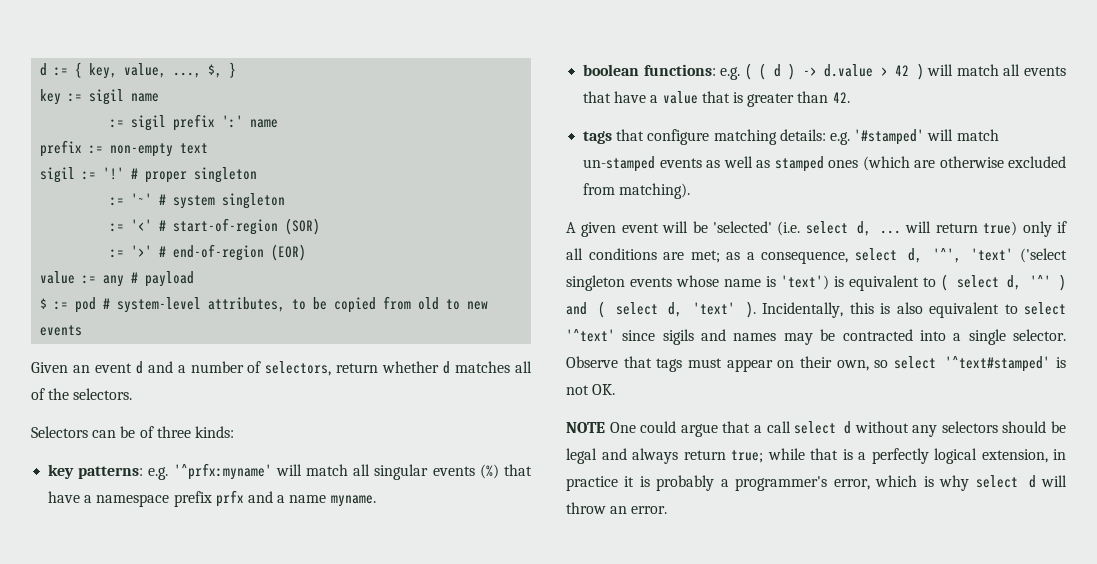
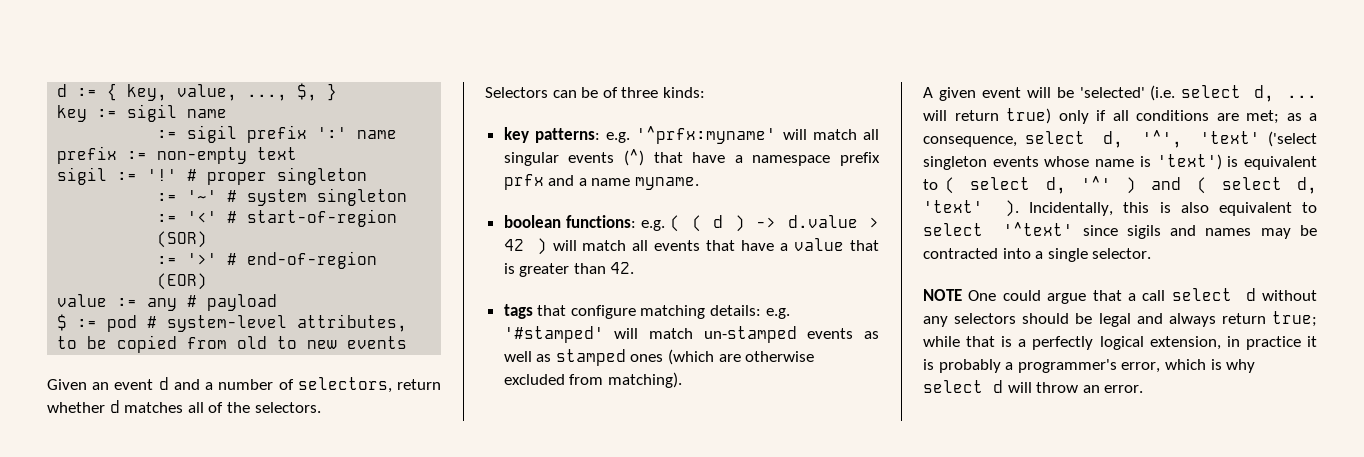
[479,464,499,479] (%) -> [623,149,644,166] (^)
[566,356,1066,372] [566,384,616,395] Observe that tags must appear on their own, so select '^text#stamped' is not OK. -> (1152, 253) none

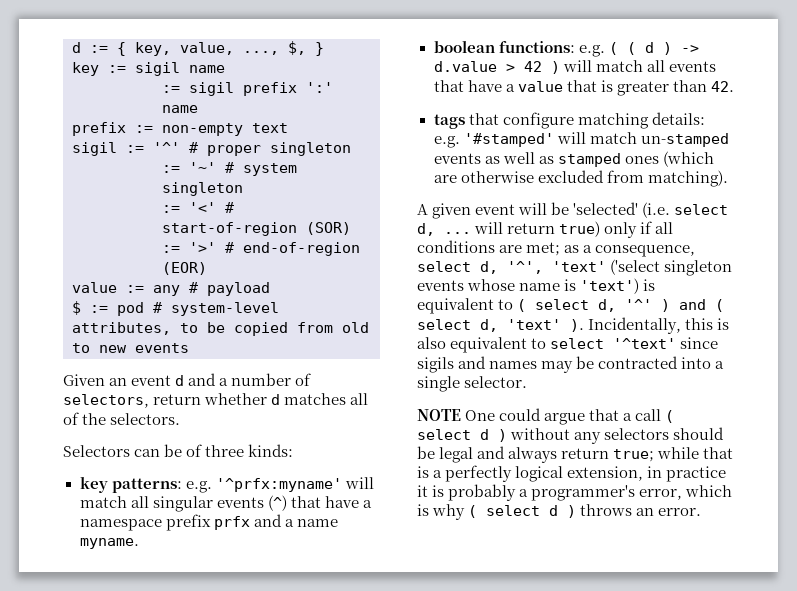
[147,169,178,181] '!' -> [153,142,180,153] '^'
[1171,288,1256,301] select d -> [665,410,675,423] [417,429,507,442] ( select d )
[923,380,1079,393] select d will throw -> [468,504,633,518] ( select d ) throws

